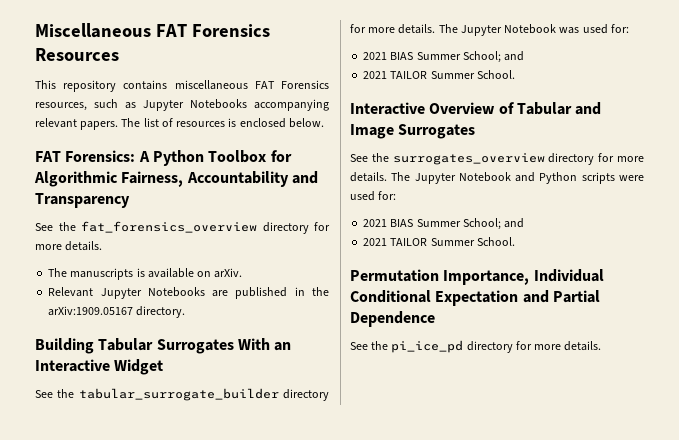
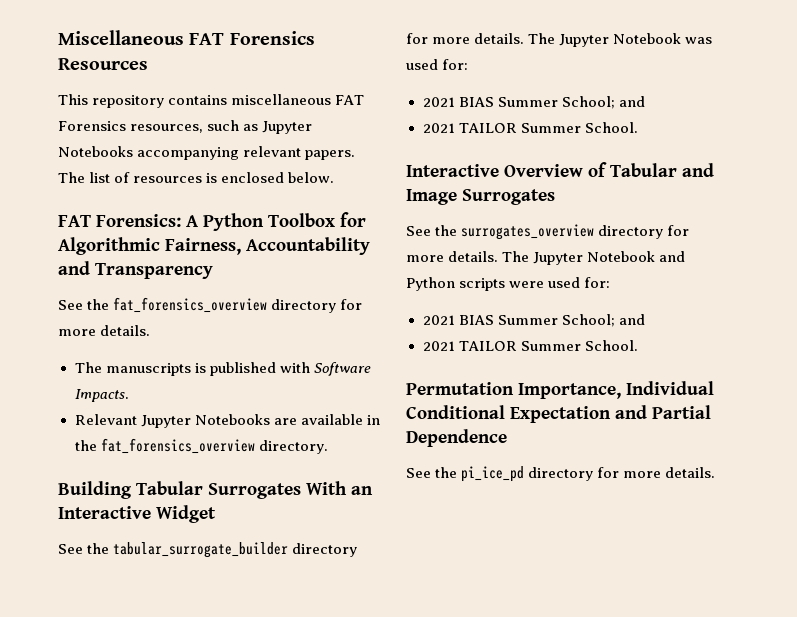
[147,268,243,278] available on arXiv. -> [209,362,371,376] [74,389,129,402] published with Software Impacts.
[235,287,288,299] published -> [300,414,363,425] available
[48,306,134,316] arXiv:1909.05167 -> [100,438,255,454] fat_forensics_overview

